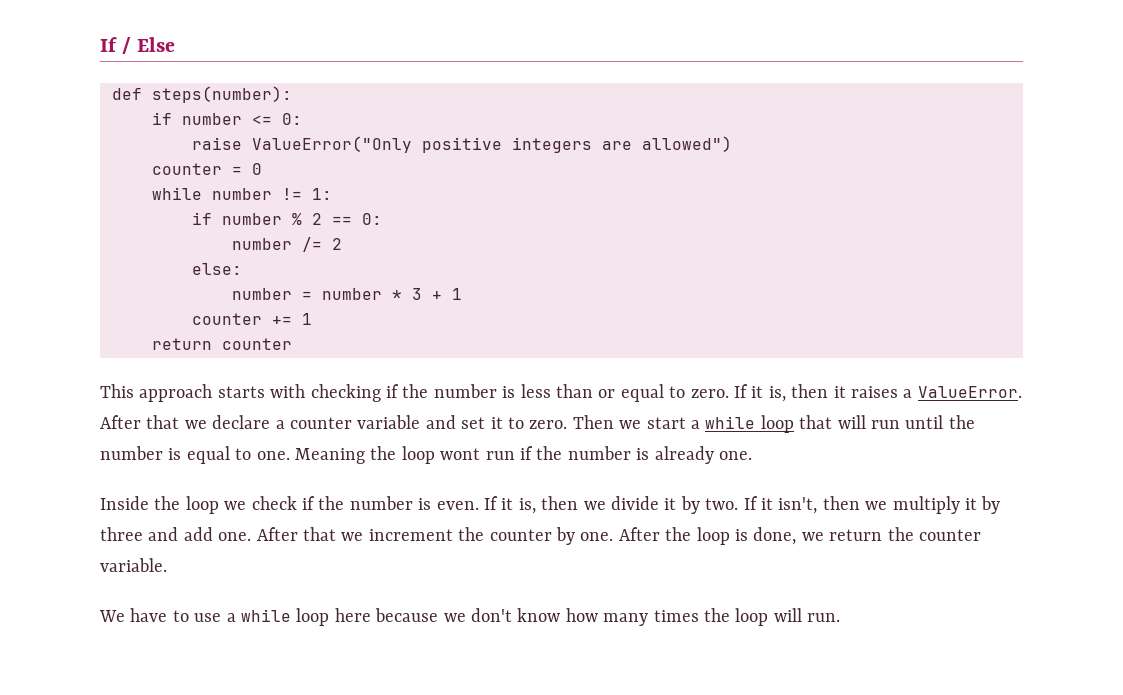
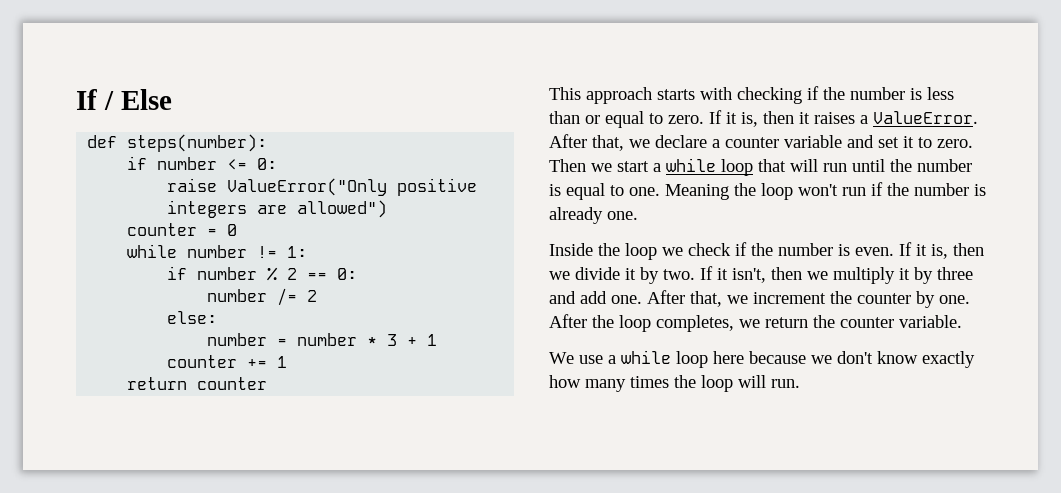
[146,415,180,429] that -> [592,135,624,151] that,
[440,448,481,460] wont -> [798,184,838,196] won't
[303,527,336,541] that -> [690,291,722,307] that,
[734,527,797,545] is done, -> [656,315,734,332] completes,
[130,608,189,622] have to -> (574, 358) none
(561, 615) none -> [922,351,975,368] exactly

